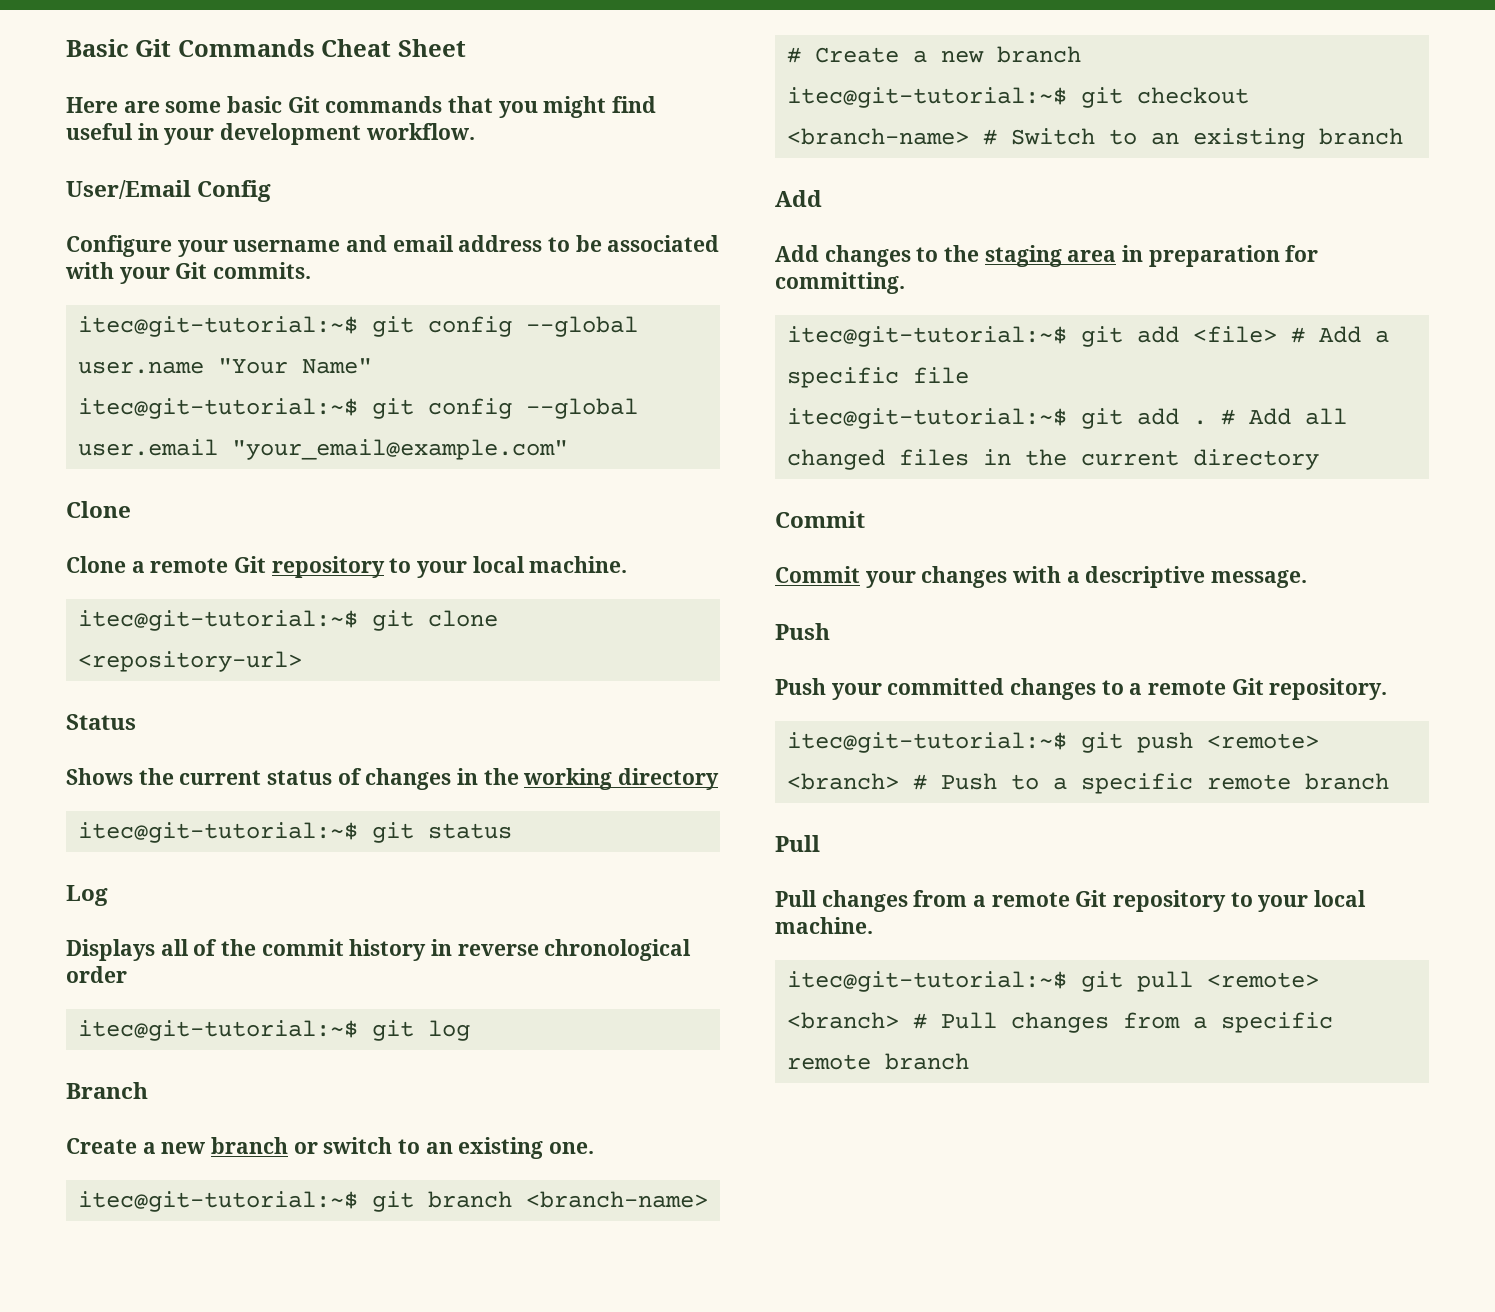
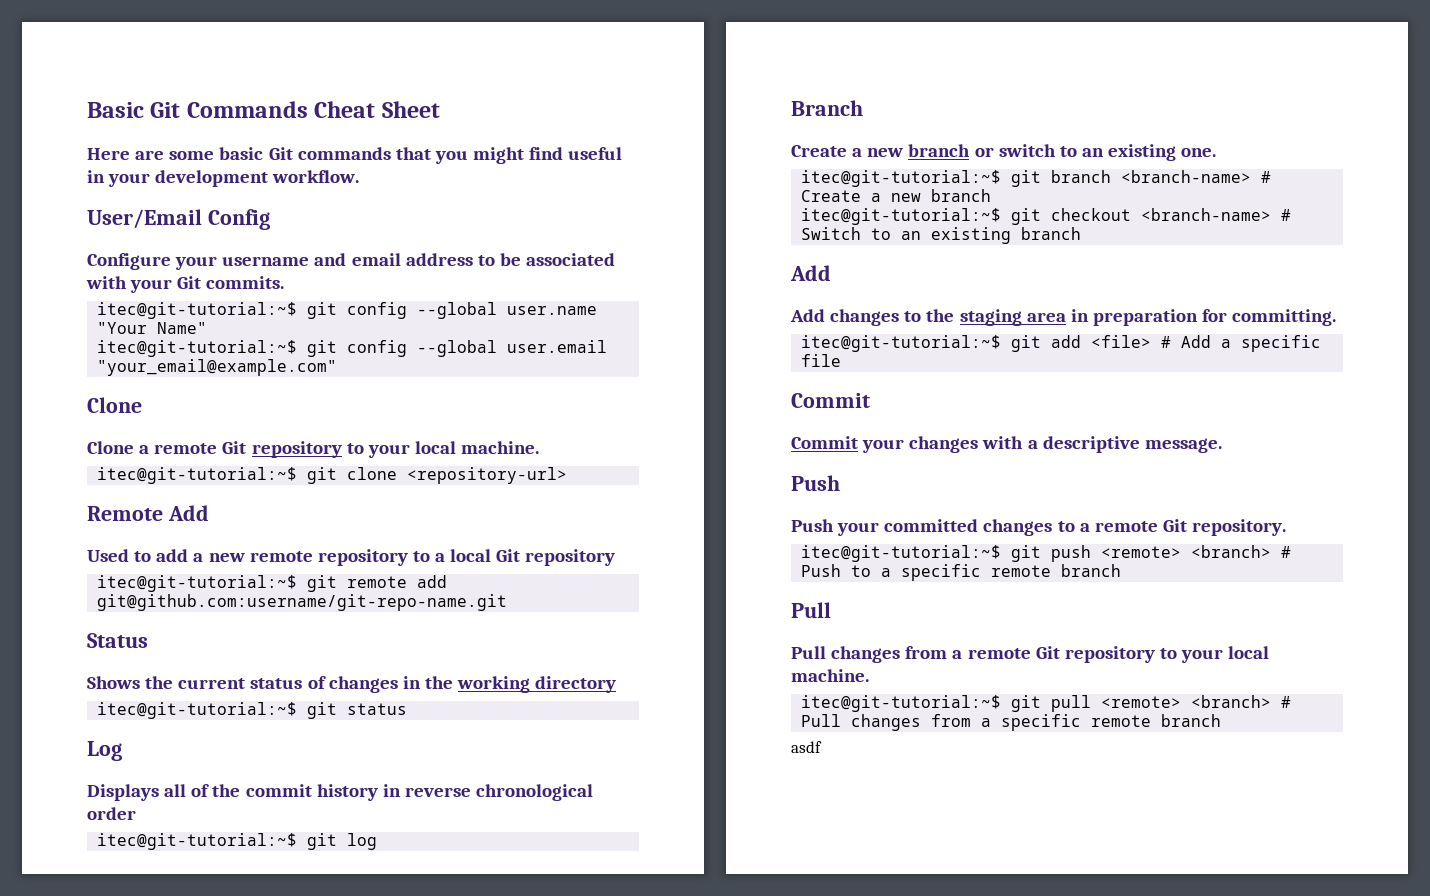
(302, 661) none -> [87,505,209,521] [87,549,616,566] [97,575,448,592] [97,594,508,611] // Remote Add // Used to add a new remote repository to a local Git repository // itec@git-tutorial:~$ git remote add git@github.com:username/git-repo-name.git
[786,408,1347,429] [786,449,1319,470] // itec@git-tutorial:~$ git add . # Add all changed files in the current directory -> (842, 360) none
(969, 1061) none -> [791,741,822,753] // asdf

